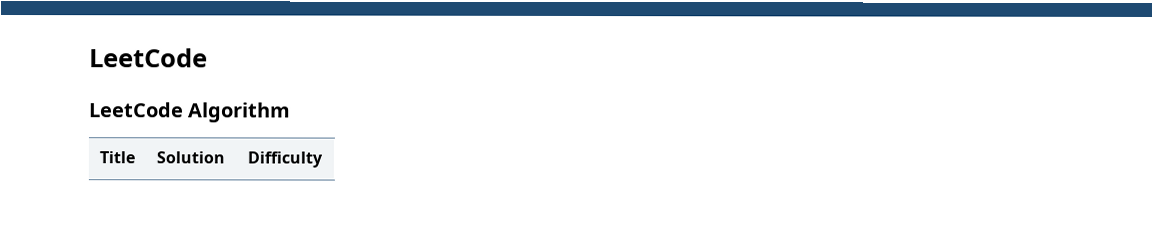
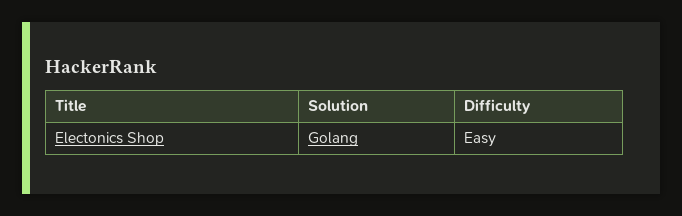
[89,48,208,68] [89,102,292,123] LeetCode // LeetCode Algorithm -> [45,59,157,74] HackerRank
(323, 159) none -> [55,132,165,146] [308,132,359,146] [464,132,497,147] // Electonics Shop | Golang | Easy

